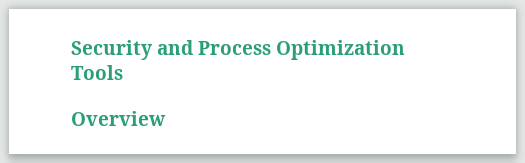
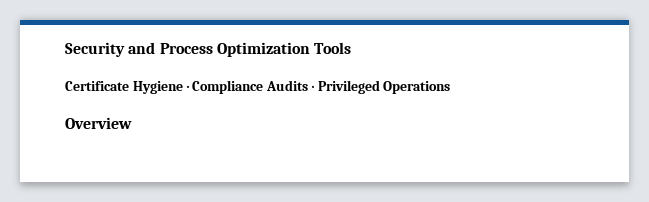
(123, 72) none -> [65,80,451,94] // Certificate Hygiene · Compliance Audits · Privileged Operations

